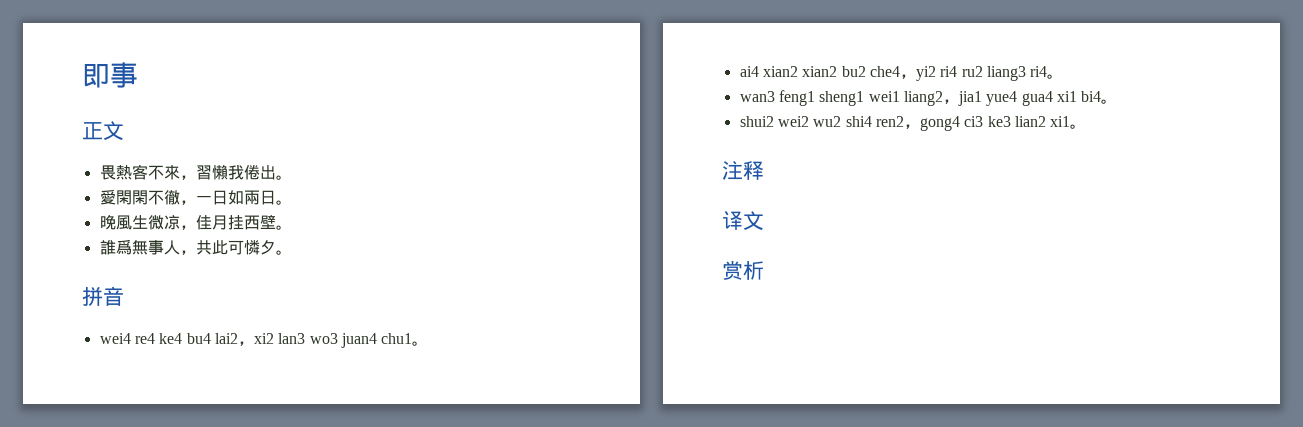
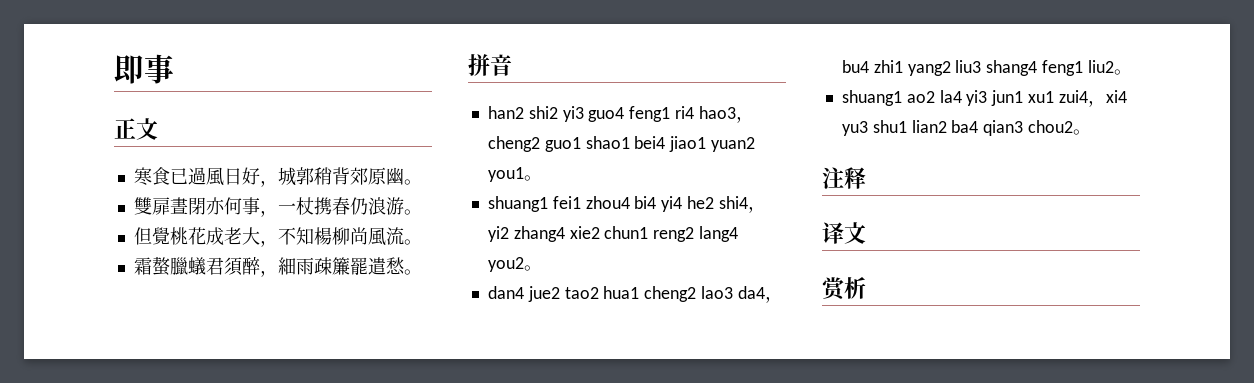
[99,164,292,180] [99,190,292,205] [99,214,292,230] [99,239,292,255] [82,286,124,306] [99,333,429,348] [739,66,1064,81] [739,90,1118,106] [739,116,1071,131] 畏熱客不來，習懶我倦出。 // 愛閑閑不徹，一日如兩日。 // 晚風生微凉，佳月挂西壁。 // 誰爲無事人，共此可憐夕。 // 拼音 // wei4 re4 ke4 bu4 lai2，xi2 lan3 wo3 juan4 chu1。 // ai4 xian2 xian2 bu2 che4，yi2 ri4 ru2 liang3 ri4。 // wan3 feng1 sheng1 wei1 liang2，jia1 yue4 gua4 xi1 bi4。 // shui2 wei2 wu2 shi4 ren2，gong4 ci3 ke3 lian2 xi1 -> [133,167,422,187] [133,197,422,217] [133,227,422,247] [133,256,422,277] [468,54,512,76] [487,106,754,123] [487,136,756,152] [487,167,542,182] [487,196,766,213] [487,226,739,242] [487,257,542,272] [487,286,783,303] [841,60,1132,76] [841,90,1127,107] [841,120,1074,136] 寒食已過風日好，城郭稍背郊原幽。 // 雙扉晝閉亦何事，一杖携春仍浪游。 // 但覺桃花成老大，不知楊柳尚風流。 // 霜螯臘蟻君須醉，細雨疎簾罷遣愁。 // 拼音 // han2 shi2 yi3 guo4 feng1 ri4 hao3，cheng2 guo1 shao1 bei4 jiao1 yuan2 you1。 // shuang1 fei1 zhou4 bi4 yi4 he2 shi4，yi2 zhang4 xie2 chun1 reng2 lang4 you2。 // dan4 jue2 tao2 hua1 cheng2 lao3 da4，bu4 zhi1 yang2 liu3 shang4 feng1 liu2。 // shuang1 ao2 la4 yi3 jun1 xu1 zui4，xi4 yu3 shu1 lian2 ba4 qian3 chou2

